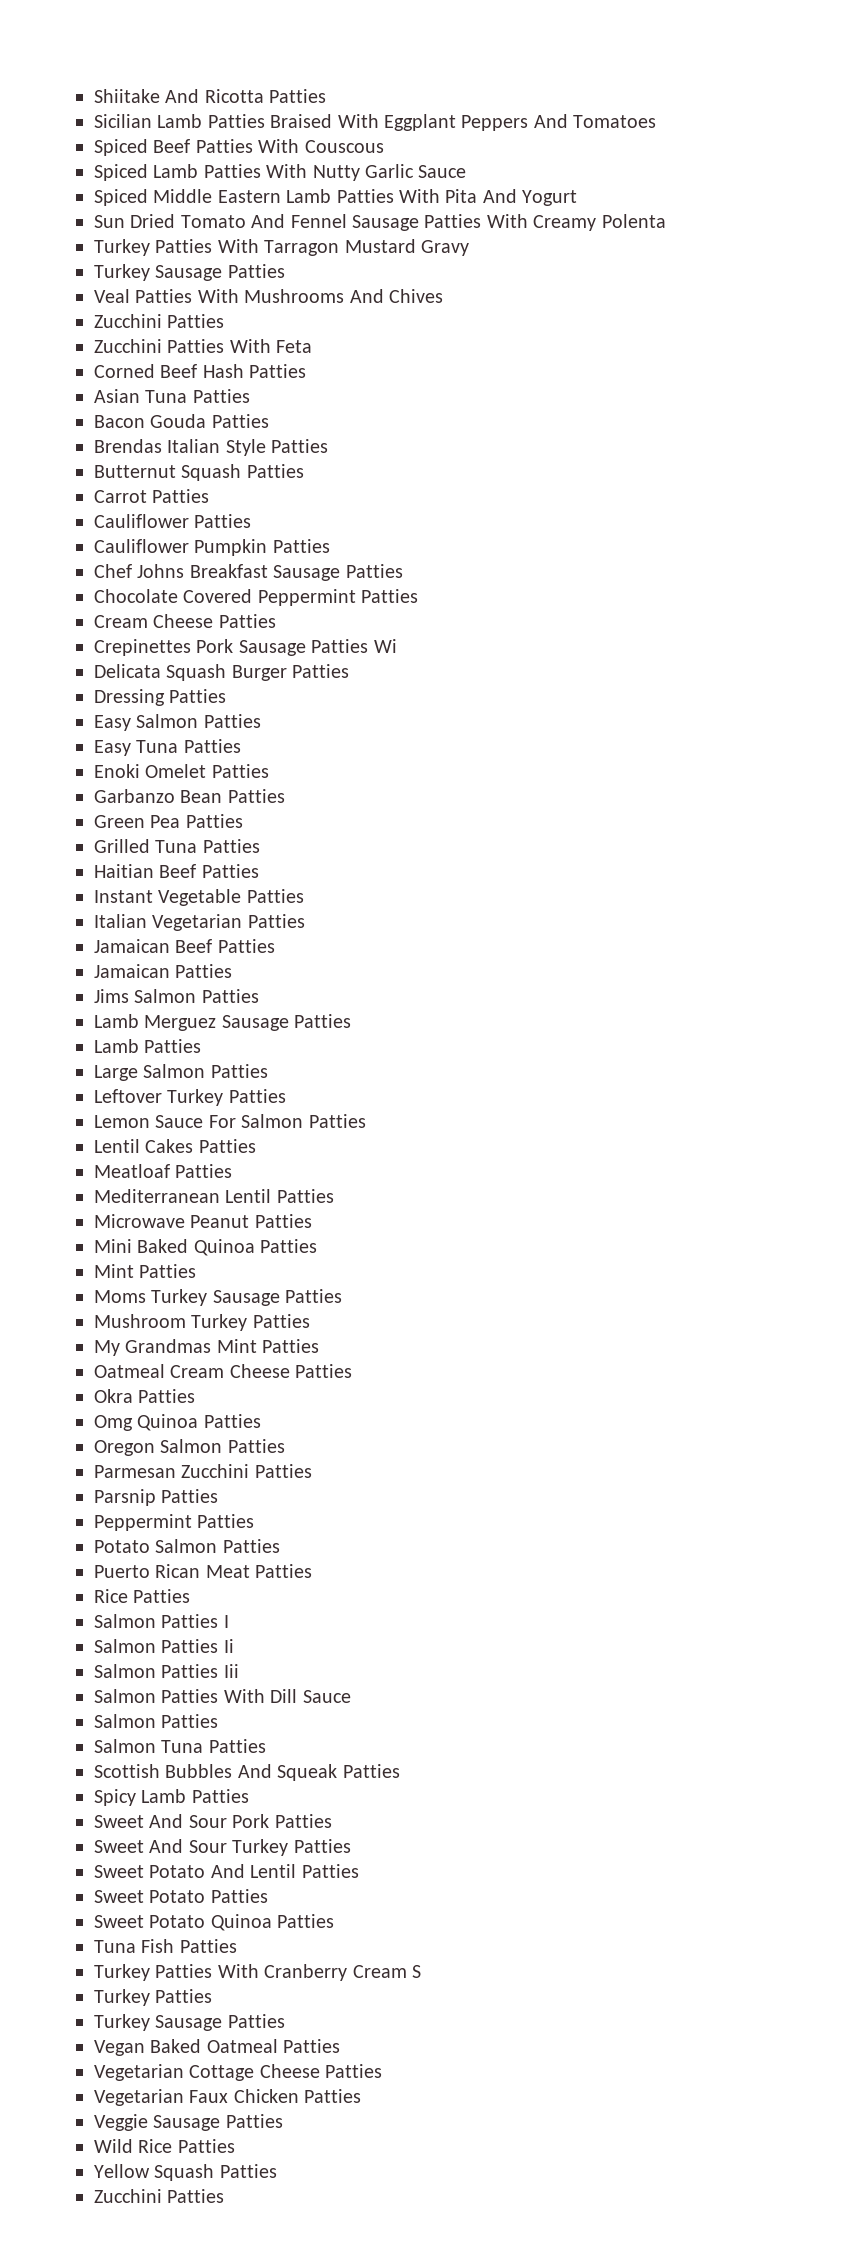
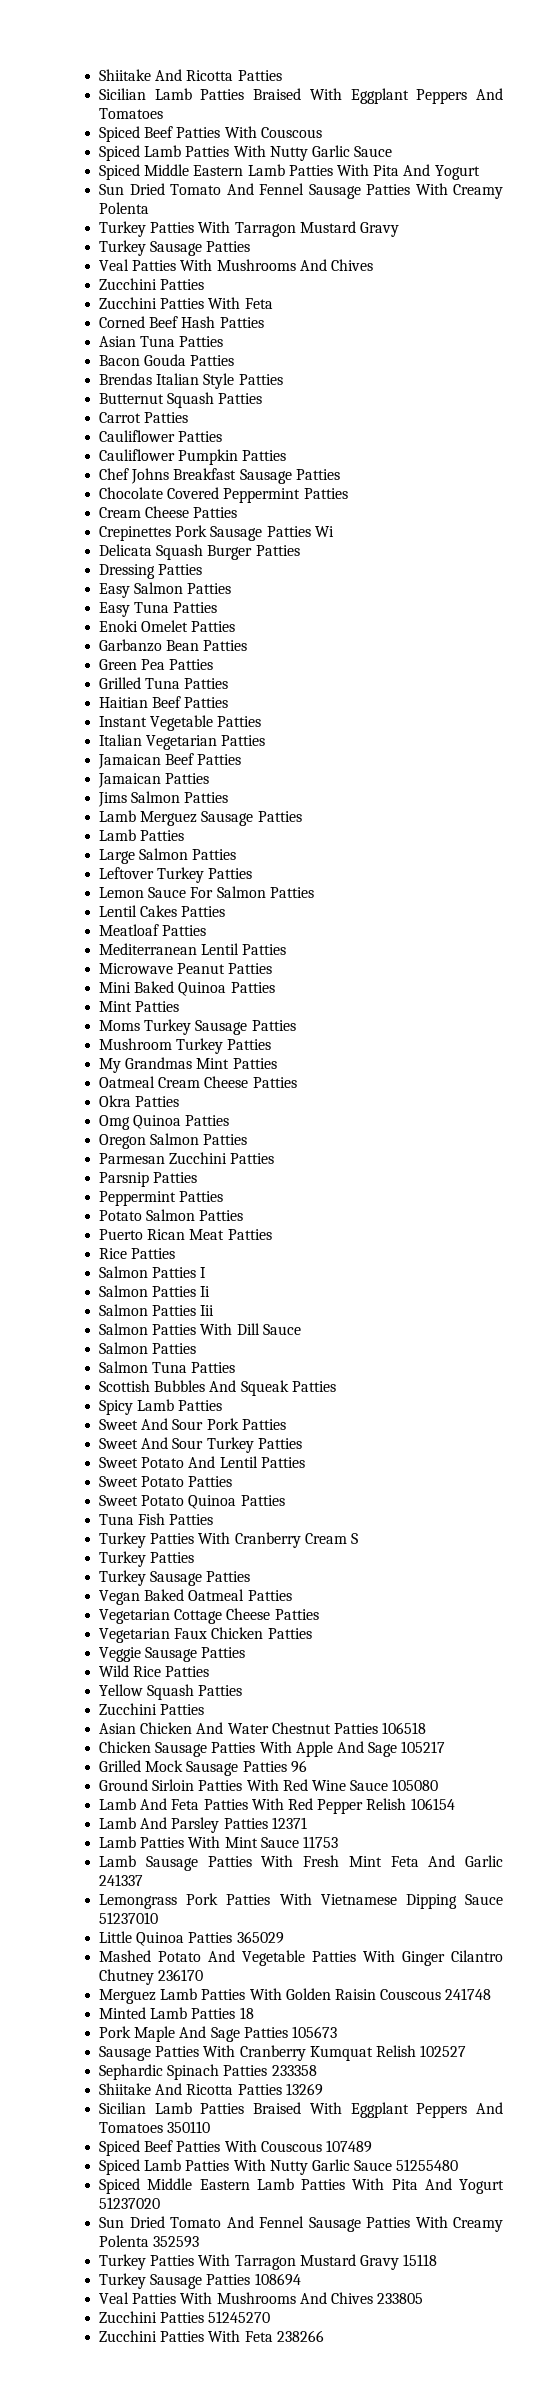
(225, 2196) none -> [99,1722,427,1734] [99,1741,446,1757] [99,1760,307,1776] [99,1779,439,1791] [99,1798,455,1814] [99,1817,307,1833] [99,1836,338,1848] [99,1855,503,1871] [99,1874,144,1886] [99,1893,503,1909] [99,1912,159,1924] [99,1931,284,1946] [99,1950,503,1966] [99,1969,204,1985] [99,1988,492,2004] [99,2007,254,2019] [99,2026,337,2042] [99,2045,467,2061] [99,2064,317,2080] [99,2083,323,2096] [99,2102,503,2118] [99,2121,211,2133] [99,2140,372,2156] [99,2159,459,2175] [99,2178,504,2194] [99,2197,161,2209] [99,2216,503,2232] [99,2235,200,2248] [99,2254,438,2270] [99,2273,301,2289] [99,2292,424,2304] [99,2311,271,2323] [99,2330,324,2342] // Asian Chicken And Water Chestnut Patties 106518 // Chicken Sausage Patties With Apple And Sage 105217 // Grilled Mock Sausage Patties 96 // Ground Sirloin Patties With Red Wine Sauce 105080 // Lamb And Feta Patties With Red Pepper Relish 106154 // Lamb And Parsley Patties 12371 // Lamb Patties With Mint Sauce 11753 // Lamb Sausage Patties With Fresh Mint Feta And Garlic 241337 // Lemongrass Pork Patties With Vietnamese Dipping Sauce 51237010 // Little Quinoa Patties 365029 // Mashed Potato And Vegetable Patties With Ginger Cilantro Chutney 236170 // Merguez Lamb Patties With Golden Raisin Couscous 241748 // Minted Lamb Patties 18 // Pork Maple And Sage Patties 105673 // Sausage Patties With Cranberry Kumquat Relish 102527 // Sephardic Spinach Patties 233358 // Shiitake And Ricotta Patties 13269 // Sicilian Lamb Patties Braised With Eggplant Peppers And Tomatoes 350110 // Spiced Beef Patties With Couscous 107489 // Spiced Lamb Patties With Nutty Garlic Sauce 51255480 // Spiced Middle Eastern Lamb Patties With Pita And Yogurt 51237020 // Sun Dried Tomato And Fennel Sausage Patties With Creamy Polenta 352593 // Turkey Patties With Tarragon Mustard Gravy 15118 // Turkey Sausage Patties 108694 // Veal Patties With Mushrooms And Chives 233805 // Zucchini Patties 51245270 // Zucchini Patties With Feta 238266

